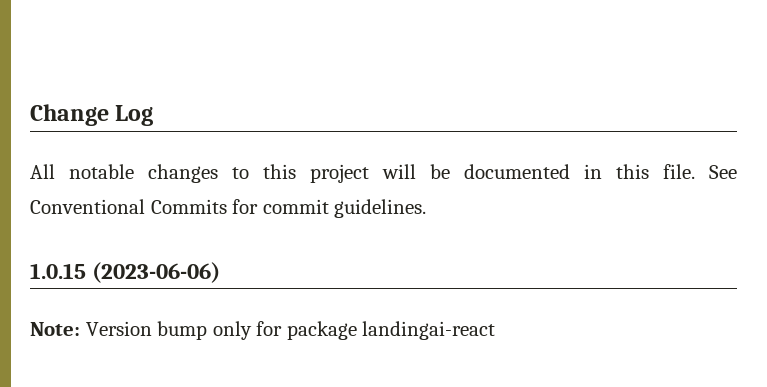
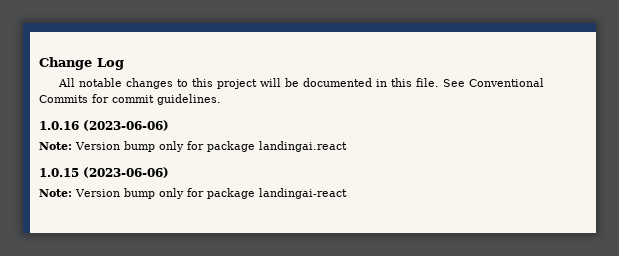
(427, 208) none -> [39,120,169,131] [39,141,347,152] // 1.0.16 (2023-06-06) // Note: Version bump only for package landingai.react

